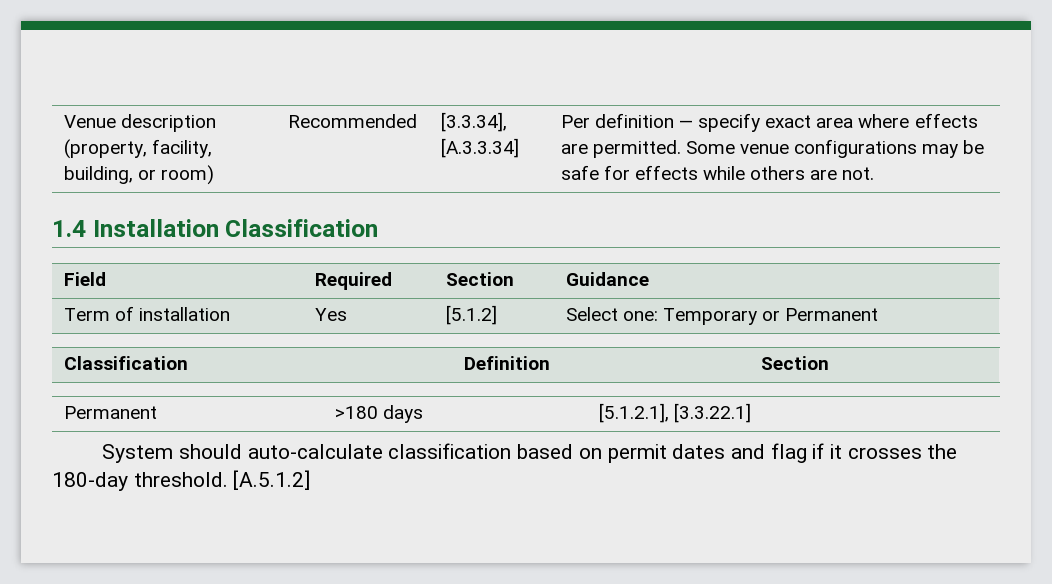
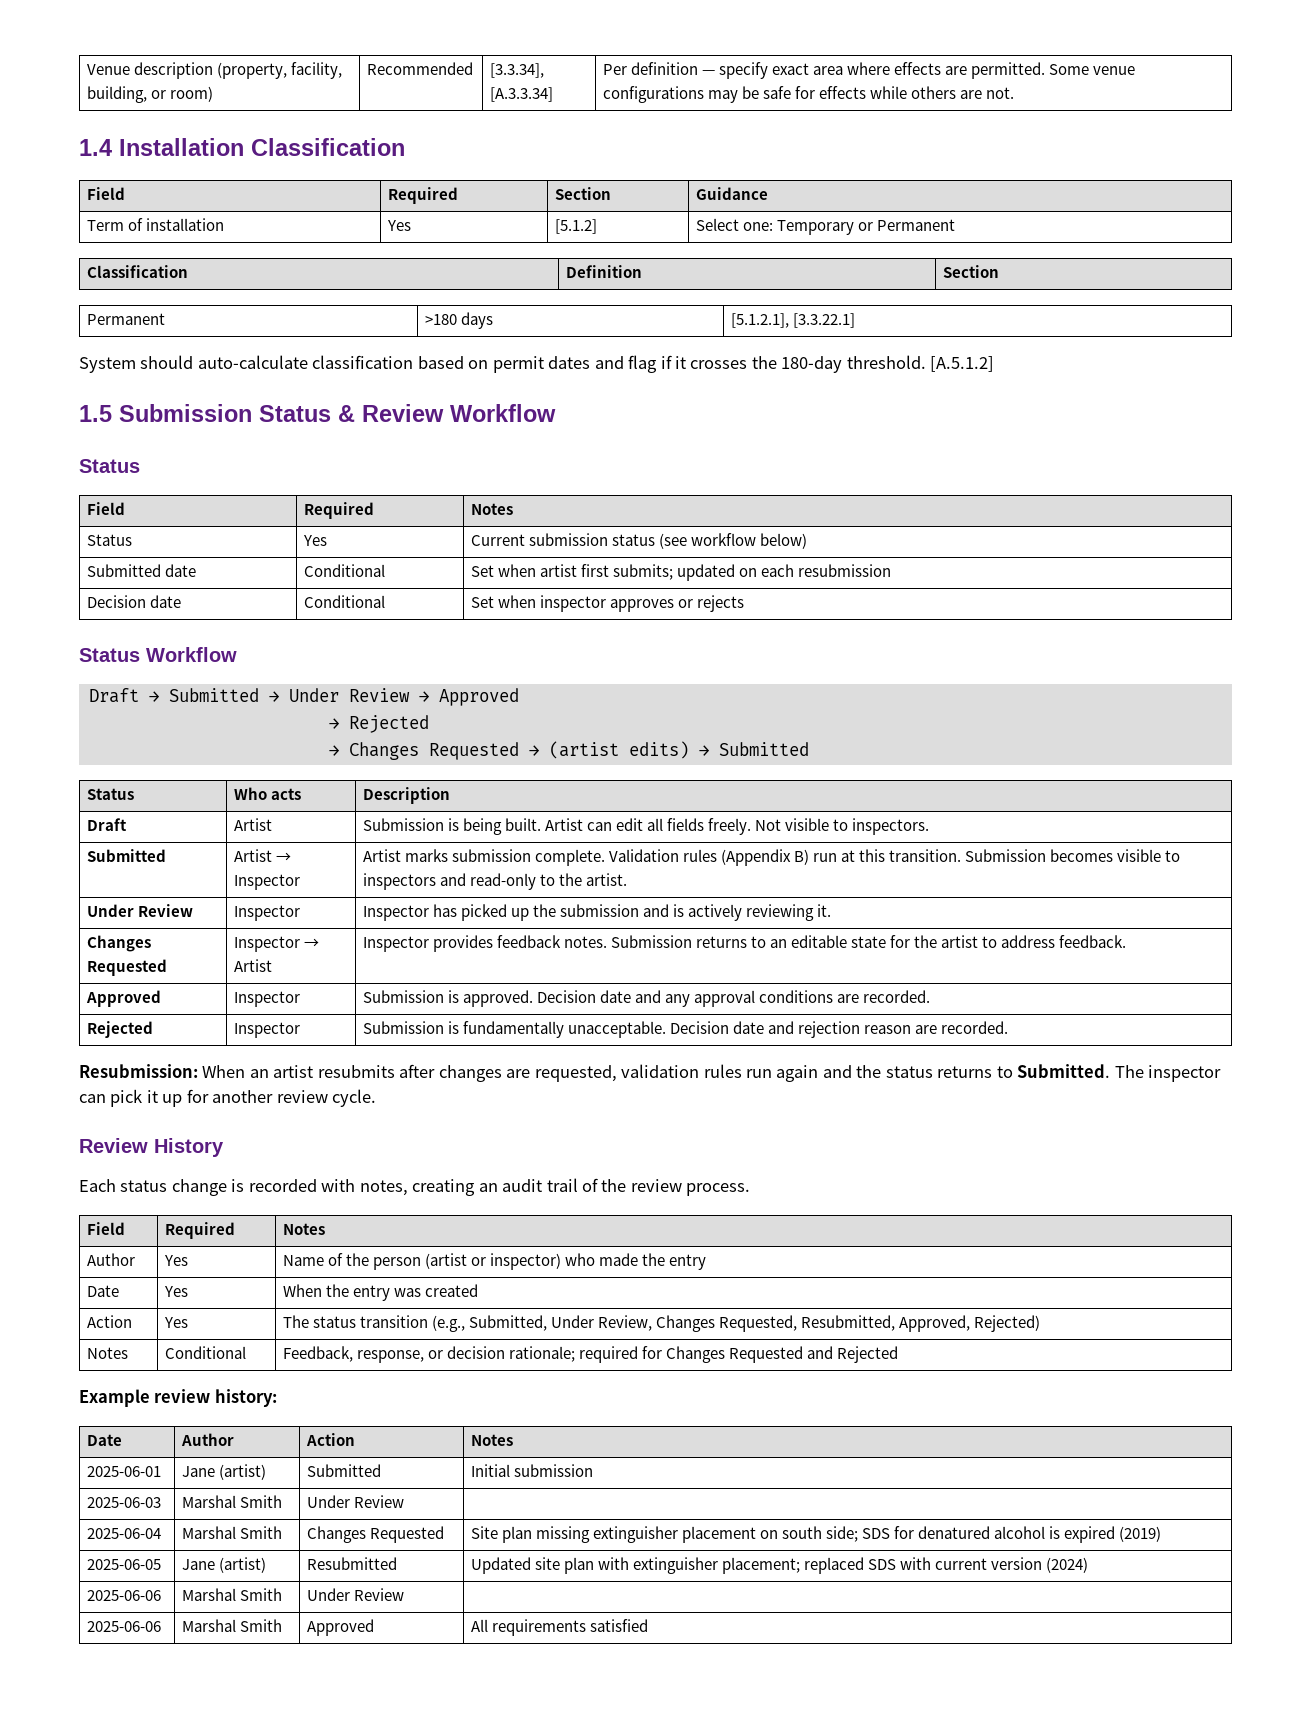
(311, 480) none -> [79,404,556,422] [79,459,140,473] [86,502,125,515] [303,502,374,519] [470,503,513,515] [86,534,132,546] [302,535,327,546] [470,533,807,549] [86,564,196,577] [303,564,385,577] [470,564,892,581] [86,595,181,608] [303,595,385,608] [470,595,744,612] [79,647,237,662] [88,688,519,706] [328,715,429,733] [328,741,809,760] [86,788,134,800] [233,787,301,800] [362,787,450,804] [86,818,127,831] [233,818,272,831] [362,818,930,835] [86,849,166,862] [233,849,291,862] [233,874,300,890] [362,849,1181,866] [362,873,627,890] [86,904,193,917] [233,905,300,921] [362,904,832,921] [86,935,151,952] [86,959,167,976] [233,936,319,952] [233,959,272,972] [362,935,1127,952] [85,990,161,1007] [233,991,300,1007] [362,990,931,1007] [86,1021,153,1038] [233,1022,300,1038] [362,1021,1009,1038] [79,1064,1222,1082] [79,1089,377,1107] [79,1138,224,1157] [79,1178,751,1196] [86,1222,125,1235] [164,1222,235,1239] [282,1223,325,1235] [86,1253,135,1266] [163,1255,188,1266] [282,1253,707,1270] [86,1285,119,1297] [163,1286,188,1297] [282,1284,478,1301] [86,1315,132,1328] [163,1317,188,1328] [282,1315,1041,1332] [86,1347,128,1359] [164,1346,246,1359] [282,1346,899,1363] [79,1389,277,1407] [86,1434,122,1446] [180,1433,234,1446] [305,1433,355,1446] [470,1434,513,1446] [86,1466,161,1477] [181,1464,266,1480] [306,1464,381,1477] [470,1464,593,1477] [86,1497,161,1508] [181,1495,282,1508] [306,1495,404,1508] [86,1528,161,1539] [181,1526,282,1539] [306,1526,444,1543] [470,1526,1162,1543] [86,1559,161,1570] [181,1557,266,1573] [306,1557,397,1570] [470,1557,1089,1574] [86,1590,161,1601] [181,1588,282,1601] [306,1588,404,1601] [86,1621,161,1632] [181,1619,282,1632] [306,1619,374,1636] [470,1619,648,1636] // 1.5 Submission Status & Review Workflow // Status // Field | Required | Notes // Status | Yes | Current submission status (see workflow below) // Submitted date | Conditional | Set when artist first submits; updated on each resubmission // Decision date | Conditional | Set when inspector approves or rejects // Status Workflow // Draft → Submitted → Under Review → Approved // → Rejected // → Changes Requested → (artist edits) → Submitted // Status | Who acts | Description // Draft | Artist | Submission is being built. Artist can edit all fields freely. Not visible to inspectors. // Submitted | Artist → Inspector | Artist marks submission complete. Validation rules (Appendix B) run at this transition. Submission becomes visible to inspectors and read-only to the artist. // Under Review | Inspector | Inspector has picked up the submission and is actively reviewing it. // Changes Requested | Inspector → Artist | Inspector provides feedback notes. Submission returns to an editable state for the artist to address feedback. // Approved | Inspector | Submission is approved. Decision date and any approval conditions are recorded. // Rejected | Inspector | Submission is fundamentally unacceptable. Decision date and rejection reason are recorded. // Resubmission: When an artist resubmits after changes are requested, validation rules run again and the status returns to Submitted. The inspector can pick it up for another review cycle. // Review History // Each status change is recorded with notes, creating an audit trail of the review process. // Field | Required | Notes // Author | Yes | Name of the person (artist or inspector) who made the entry // Date | Yes | When the entry was created // Action | Yes | The status transition (e.g., Submitted, Under Review, Changes Requested, Resubmitted, Approved, Rejected) // Notes | Conditional | Feedback, response, or decision rationale; required for Changes Requested and Rejected // Example review history: // Date | Author | Action | Notes // 2025-06-01 | Jane (artist) | Submitted | Initial submission // 2025-06-03 | Marshal Smith | Under Review | // 2025-06-04 | Marshal Smith | Changes Requested | Site plan missing extinguisher placement on south side; SDS for denatured alcohol is expired (2019) // 2025-06-05 | Jane (artist) | Resubmitted | Updated site plan with extinguisher placement; replaced SDS with current version (2024) // 2025-06-06 | Marshal Smith | Under Review | // 2025-06-06 | Marshal Smith | Approved | All requirements satisfied

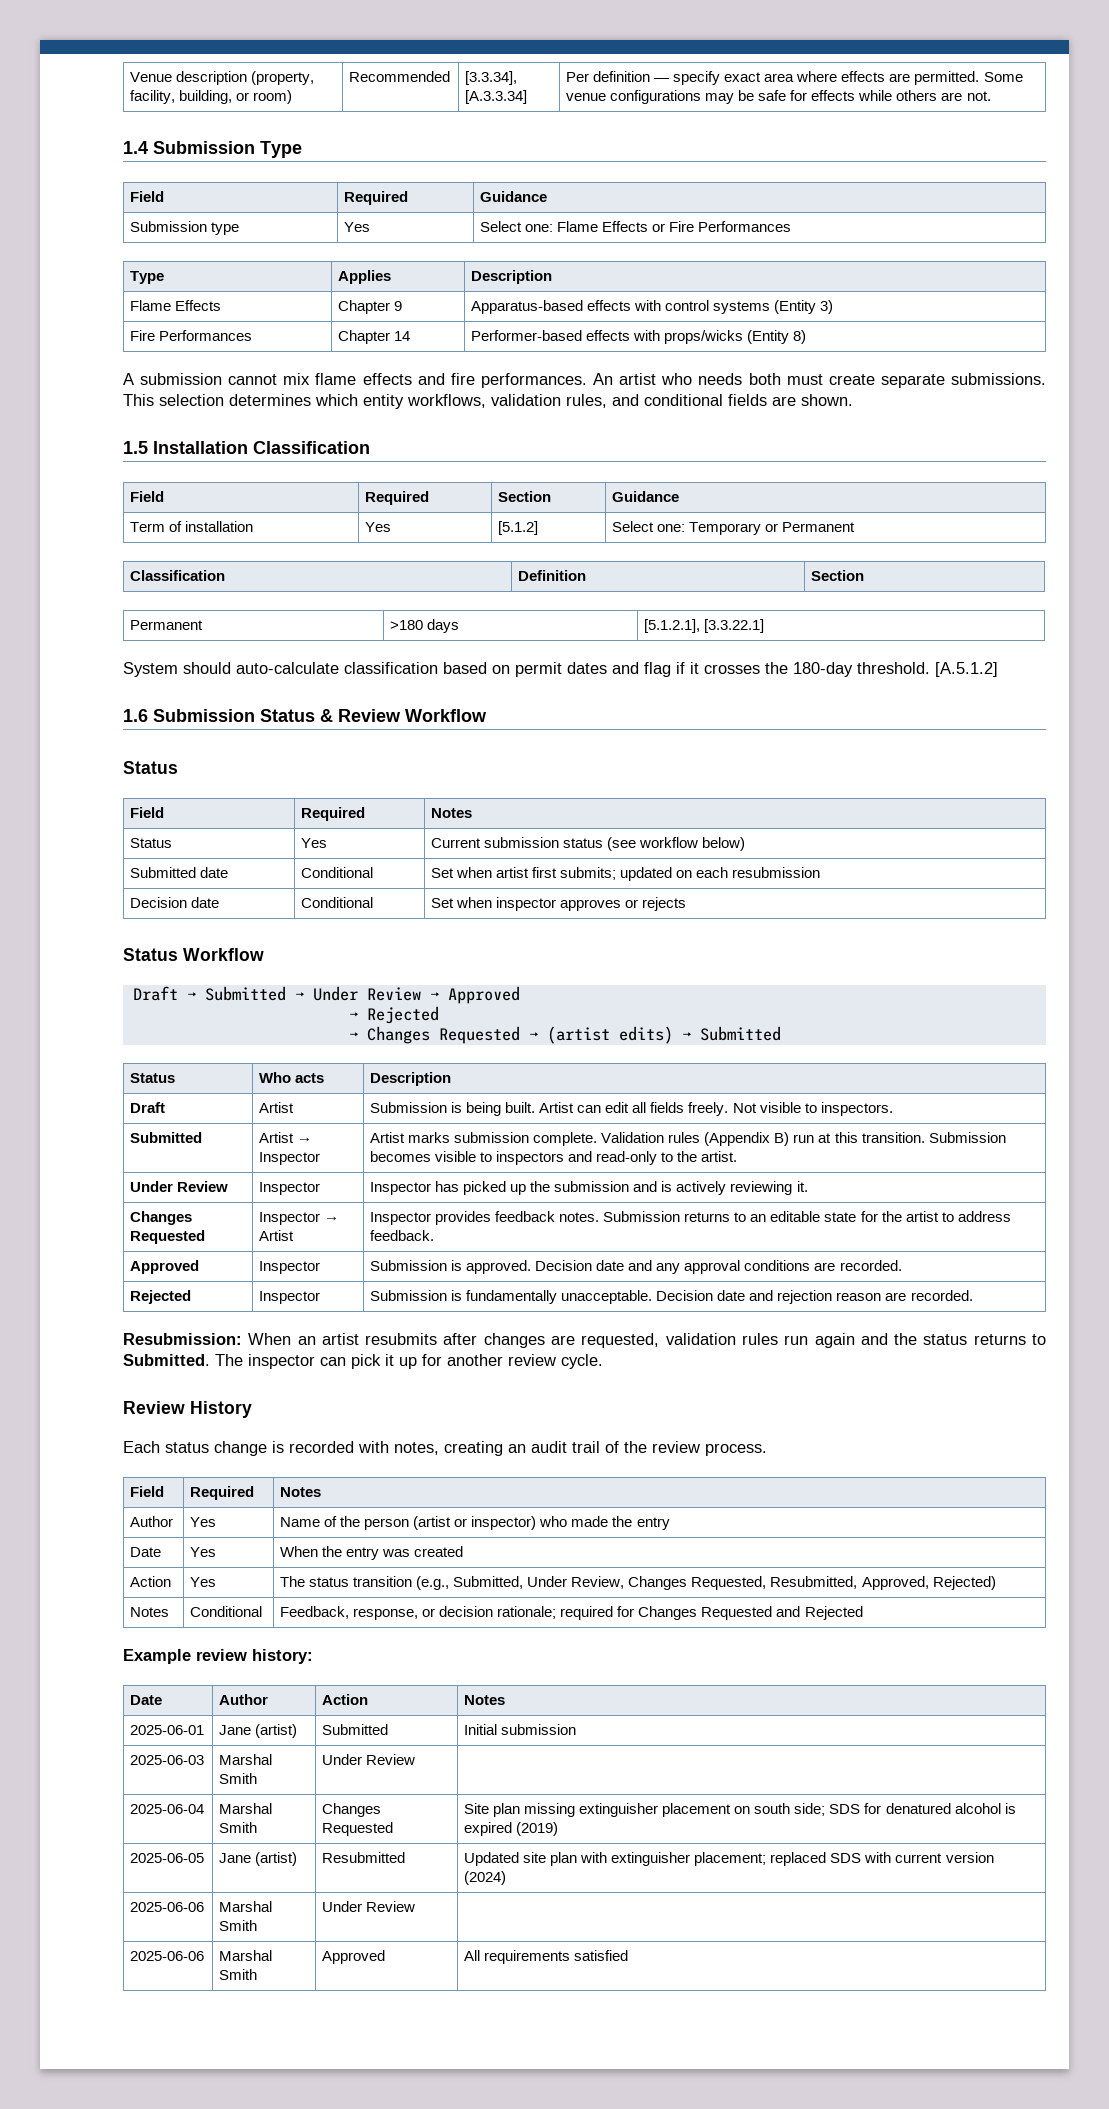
(112, 147) none -> [153,141,302,158] [130,191,165,202] [344,191,409,205] [480,191,548,202] [130,221,240,235] [344,222,371,232] [480,221,792,232] [130,271,165,284] [338,270,392,284] [471,270,553,284] [130,300,222,311] [338,300,403,314] [471,300,834,314] [130,330,253,341] [338,330,411,344] [471,330,807,344] [123,373,1046,388] [123,394,853,409] [123,441,148,454] Submission Type // Field | Required | Guidance // Submission type | Yes | Select one: Flame Effects or Fire Performances // Type | Applies | Description // Flame Effects | Chapter 9 | Apparatus-based effects with control systems (Entity 3) // Fire Performances | Chapter 14 | Performer-based effects with props/wicks (Entity 8) // A submission cannot mix flame effects and fire performances. An artist who needs both must create separate submissions. This selection determines which entity workflows, validation rules, and conditional fields are shown. // 1.5
[79,405,112,422] 1.5 -> [123,709,148,722] 1.6

